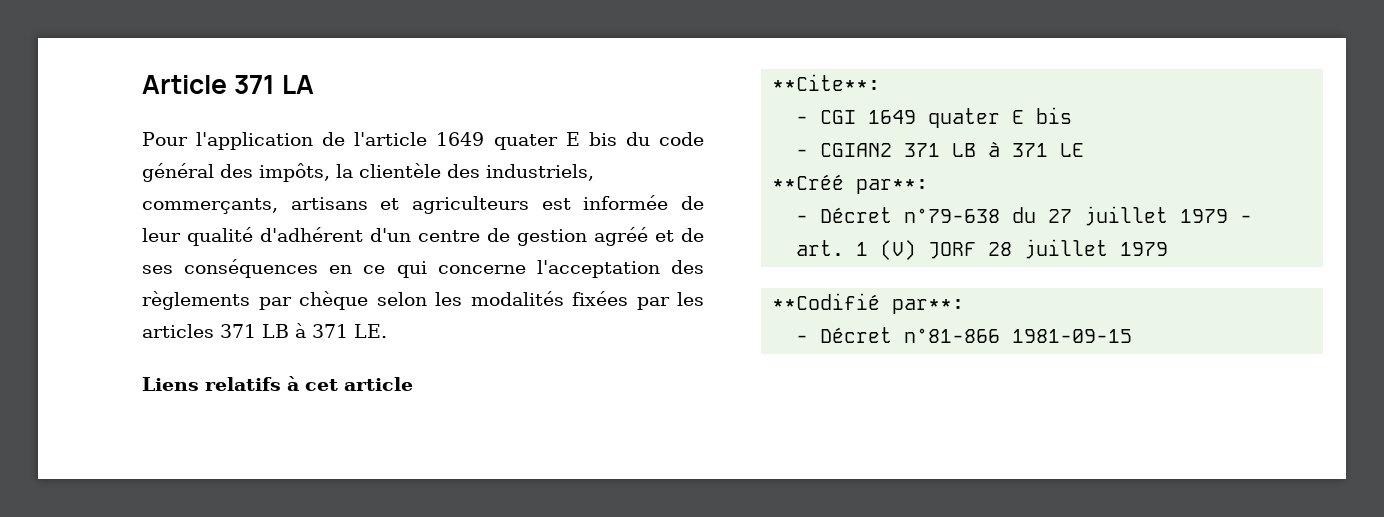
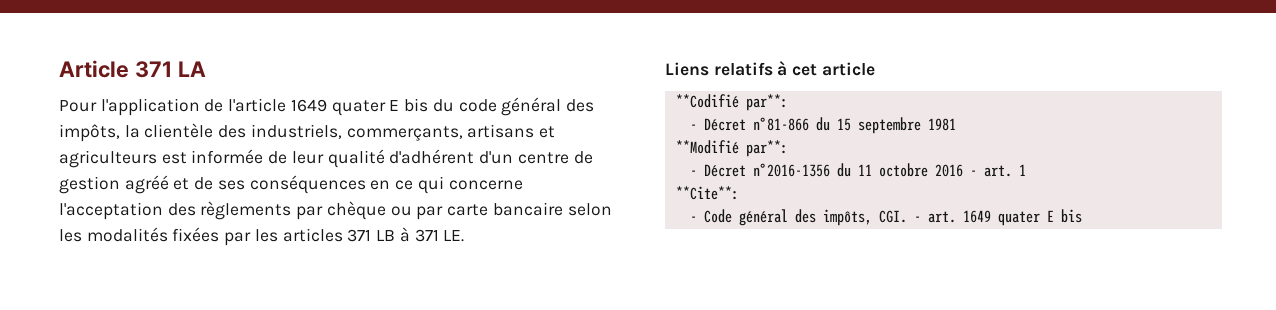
(368, 300) none -> [390,202,563,220] ou par carte bancaire
[772,74,881,91] [796,107,1073,128] [796,141,1085,157] [772,174,929,194] [796,206,1253,226] [796,239,1169,260] // **Cite**: // - CGI 1649 quater E bis // - CGIAN2 371 LB à 371 LE // **Créé par**: // - Décret n°79-638 du 27 juillet 1979 - art. 1 (V) JORF 28 juillet 1979 -> (875, 69) none
[1012,329,1133,343] 1981-09-15 -> [815,117,956,134] [675,140,788,157] [689,163,1026,177] [675,186,739,200] [689,209,1082,226] du 15 septembre 1981 // **Modifié par**: // - Décret n°2016-1356 du 11 octobre 2016 - art. 1 // **Cite**: // - Code général des impôts, CGI. - art. 1649 quater E bis

